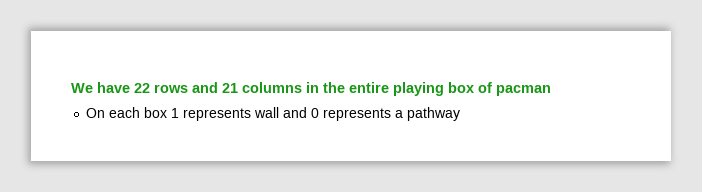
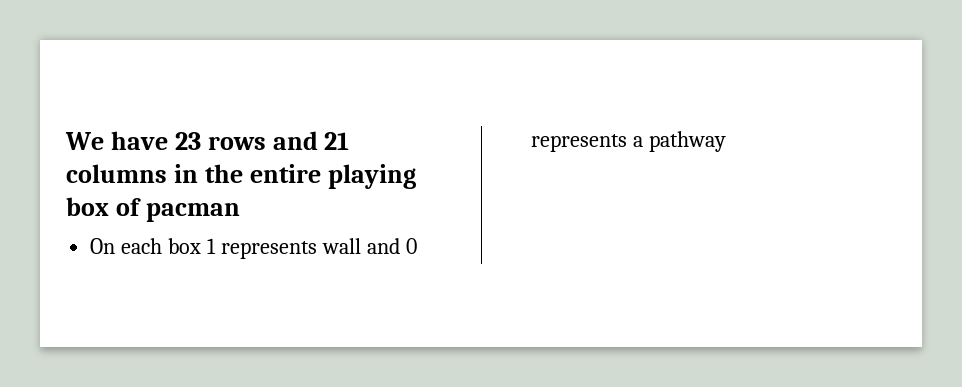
[134,83,150,93] 22 -> [174,132,201,150] 23

